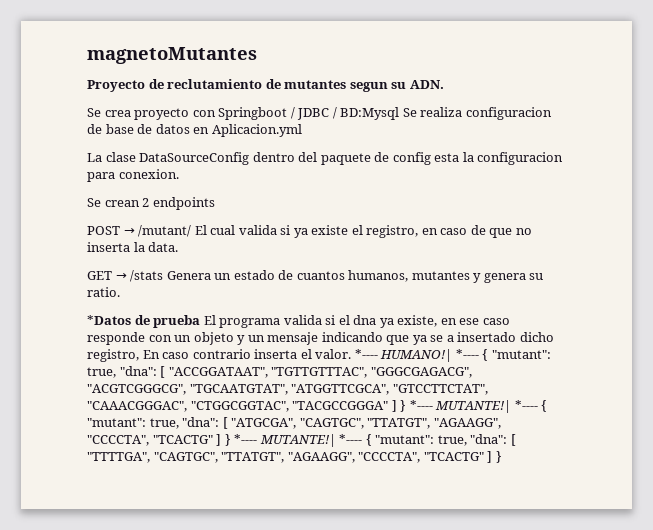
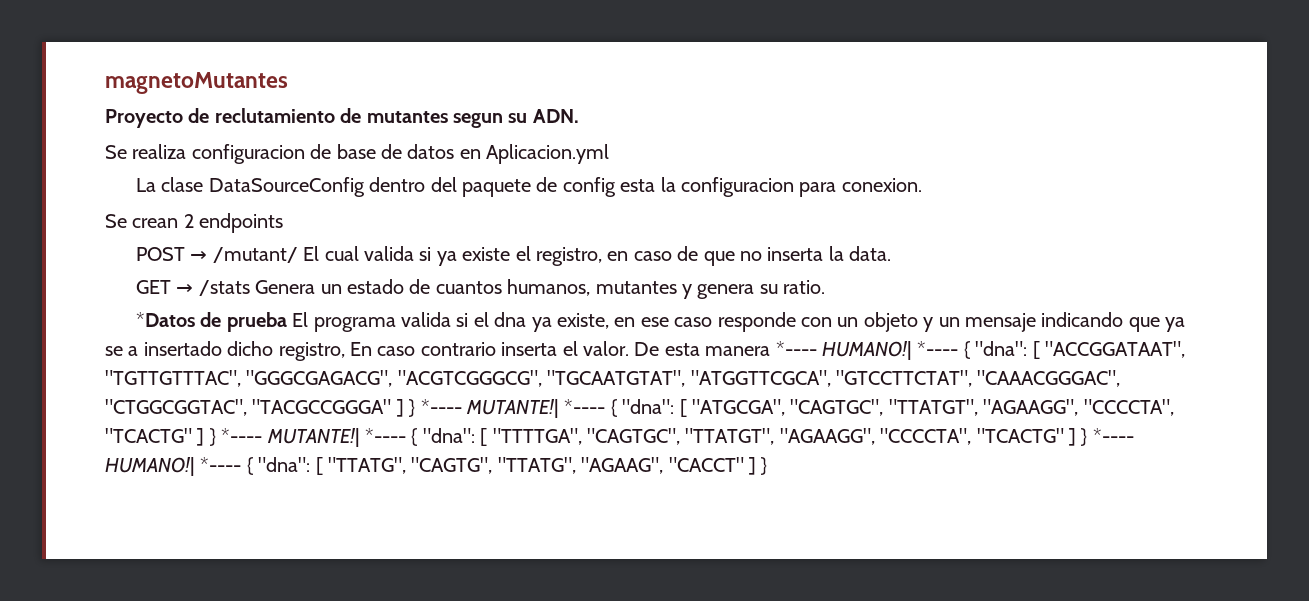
[104,107,417,120] crea proyecto con Springboot / JDBC / BD:Mysql Se -> (127, 152) none
[354,349,551,362] [87,367,116,378] *---- HUMANO!| *---- { "mutant": true, -> [634,341,970,360] De esta manera *---- HUMANO!| *---- {
[87,418,179,429] "mutant": true, -> (617, 408) none
[375,435,467,446] "mutant": true, -> (418, 437) none
(502, 457) none -> [1092,428,1134,443] [105,457,768,476] *---- HUMANO!| *---- { "dna": [ "TTATG", "CAGTG", "TTATG", "AGAAG", "CACCT" ] }

